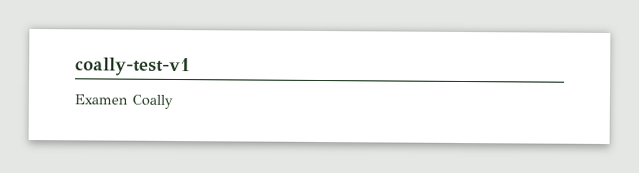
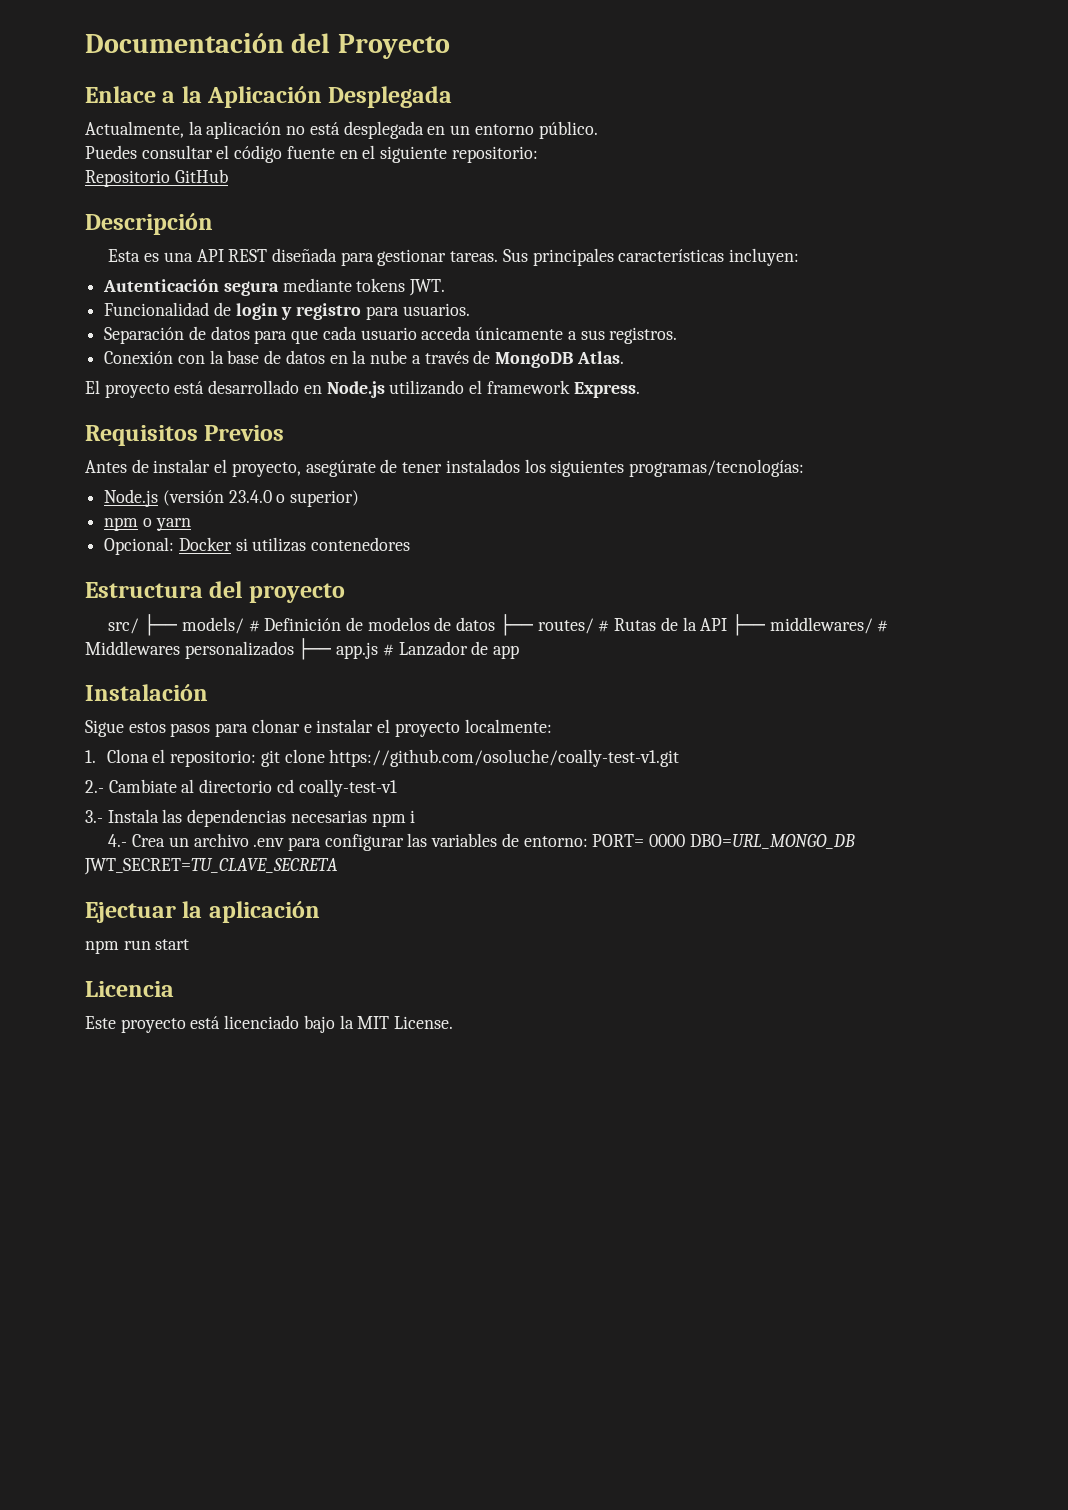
[75,57,191,77] [74,94,173,109] coally-test-v1 // Examen Coally -> [85,33,450,59] [85,86,453,108] [85,121,598,139] [85,145,538,163] [85,169,228,187] [85,213,213,235] [108,248,800,266] [103,278,446,296] [104,302,470,320] [104,326,678,344] [104,350,624,368] [85,380,640,398] [85,425,285,446] [85,459,804,477] [104,489,360,507] [104,517,191,531] [104,537,411,555] [85,581,345,603] [108,614,889,636] [85,638,520,660] [85,684,208,701] [85,719,552,737] [85,749,680,767] [85,779,397,797] [85,809,416,827] [108,833,855,851] [84,858,338,875] [85,901,320,923] [85,939,190,954] [85,981,174,997] [85,1015,454,1033] Documentación del Proyecto // Enlace a la Aplicación Desplegada // Actualmente, la aplicación no está desplegada en un entorno público. // Puedes consultar el código fuente en el siguiente repositorio: // Repositorio GitHub // Descripción // Esta es una API REST diseñada para gestionar tareas. Sus principales características incluyen: // Autenticación segura mediante tokens JWT. // Funcionalidad de login y registro para usuarios. // Separación de datos para que cada usuario acceda únicamente a sus registros. // Conexión con la base de datos en la nube a través de MongoDB Atlas. // El proyecto está desarrollado en Node.js utilizando el framework Express. // Requisitos Previos // Antes de instalar el proyecto, asegúrate de tener instalados los siguientes programas/tecnologías: // Node.js (versión 23.4.0 o superior) // npm o yarn // Opcional: Docker si utilizas contenedores // Estructura del proyecto // src/ ├── models/ # Definición de modelos de datos ├── routes/ # Rutas de la API ├── middlewares/ # Middlewares personalizados ├── app.js # Lanzador de app // Instalación // Sigue estos pasos para clonar e instalar el proyecto localmente: // 1. Clona el repositorio: git clone https://github.com/osoluche/coally-test-v1.git // 2.- Cambiate al directorio cd coally-test-v1 // 3.- Instala las dependencias necesarias npm i // 4.- Crea un archivo .env para configurar las variables de entorno: PORT= 0000 DBO=URL_MONGO_DB JWT_SECRET=TU_CLAVE_SECRETA // Ejectuar la aplicación // npm run start // Licencia // Este proyecto está licenciado bajo la MIT License.

